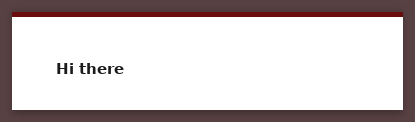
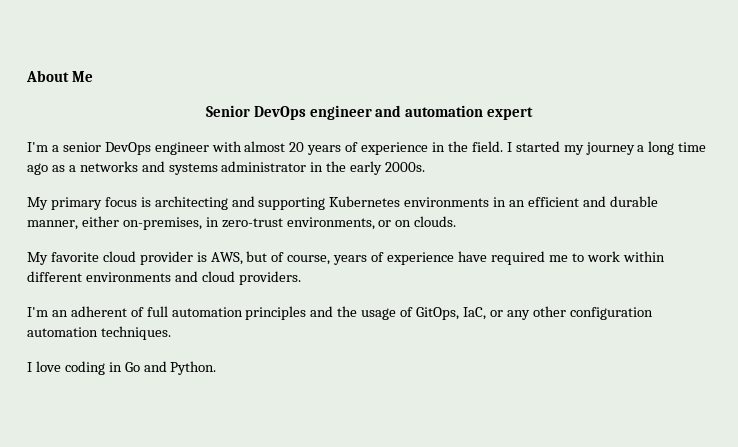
[56,63,124,74] Hi there -> [26,70,93,82] [205,105,534,120] [27,141,707,155] [27,161,426,175] [27,196,658,210] [27,216,457,230] [27,251,665,265] [27,271,301,285] [27,306,653,320] [27,326,171,340] [27,361,217,375] About Me // Senior DevOps engineer and automation expert // I'm a senior DevOps engineer with almost 20 years of experience in the field. I started my journey a long time ago as a networks and systems administrator in the early 2000s. // My primary focus is architecting and supporting Kubernetes environments in an efficient and durable manner, either on-premises, in zero-trust environments, or on clouds. // My favorite cloud provider is AWS, but of course, years of experience have required me to work within different environments and cloud providers. // I'm an adherent of full automation principles and the usage of GitOps, IaC, or any other configuration automation techniques. // I love coding in Go and Python.

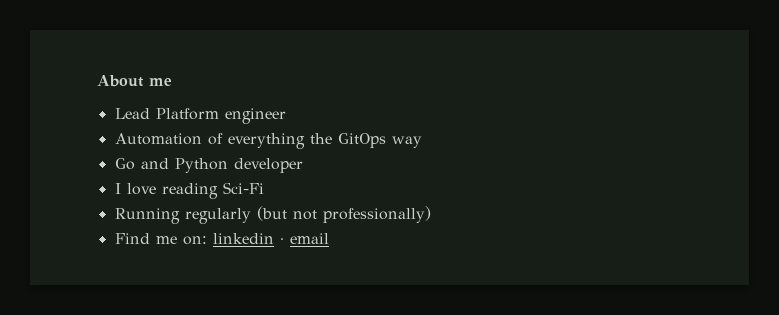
[71,71,93,82] [205,105,534,120] [27,141,707,155] [27,161,426,175] [27,196,658,210] [27,216,457,230] [27,251,665,265] [27,271,301,285] [27,306,653,320] [27,326,171,340] [27,361,217,375] Me // Senior DevOps engineer and automation expert // I'm a senior DevOps engineer with almost 20 years of experience in the field. I started my journey a long time ago as a networks and systems administrator in the early 2000s. // My primary focus is architecting and supporting Kubernetes environments in an efficient and durable manner, either on-premises, in zero-trust environments, or on clouds. // My favorite cloud provider is AWS, but of course, years of experience have required me to work within different environments and cloud providers. // I'm an adherent of full automation principles and the usage of GitOps, IaC, or any other configuration automation techniques. // I love coding in Go and Python. -> [149,78,172,86] [114,108,286,124] [114,133,422,149] [114,158,303,173] [114,182,264,199] [114,206,431,224] [114,233,329,245] me // Lead Platform engineer // Automation of everything the GitOps way // Go and Python developer // I love reading Sci-Fi // Running regularly (but not professionally) // Find me on: linkedin · email

